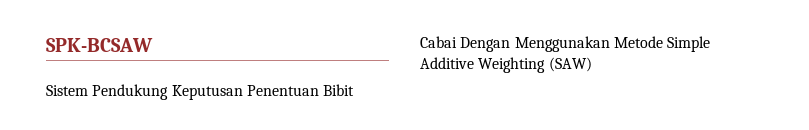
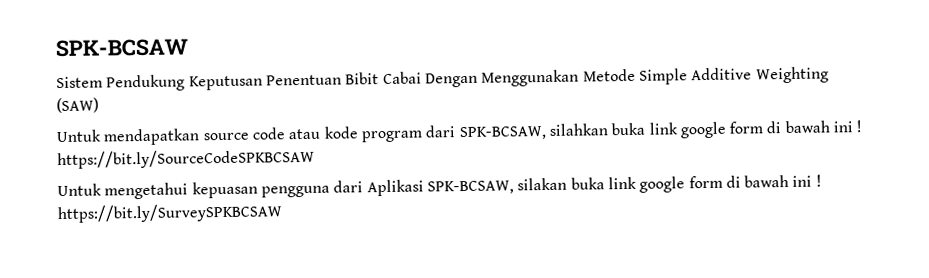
(592, 64) none -> [56,120,863,146] [57,148,315,170] [57,174,822,200] [57,203,282,224] // Untuk mendapatkan source code atau kode program dari SPK-BCSAW, silahkan buka link google form di bawah ini ! https://bit.ly/SourceCodeSPKBCSAW // Untuk mengetahui kepuasan pengguna dari Aplikasi SPK-BCSAW, silakan buka link google form di bawah ini ! https://bit.ly/SurveySPKBCSAW

